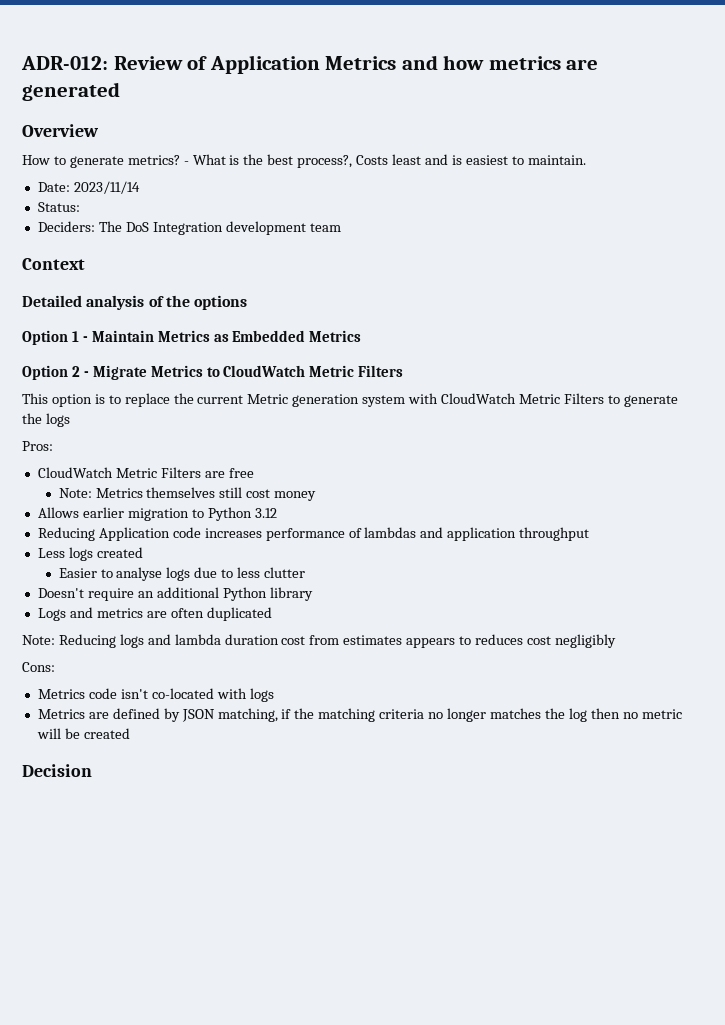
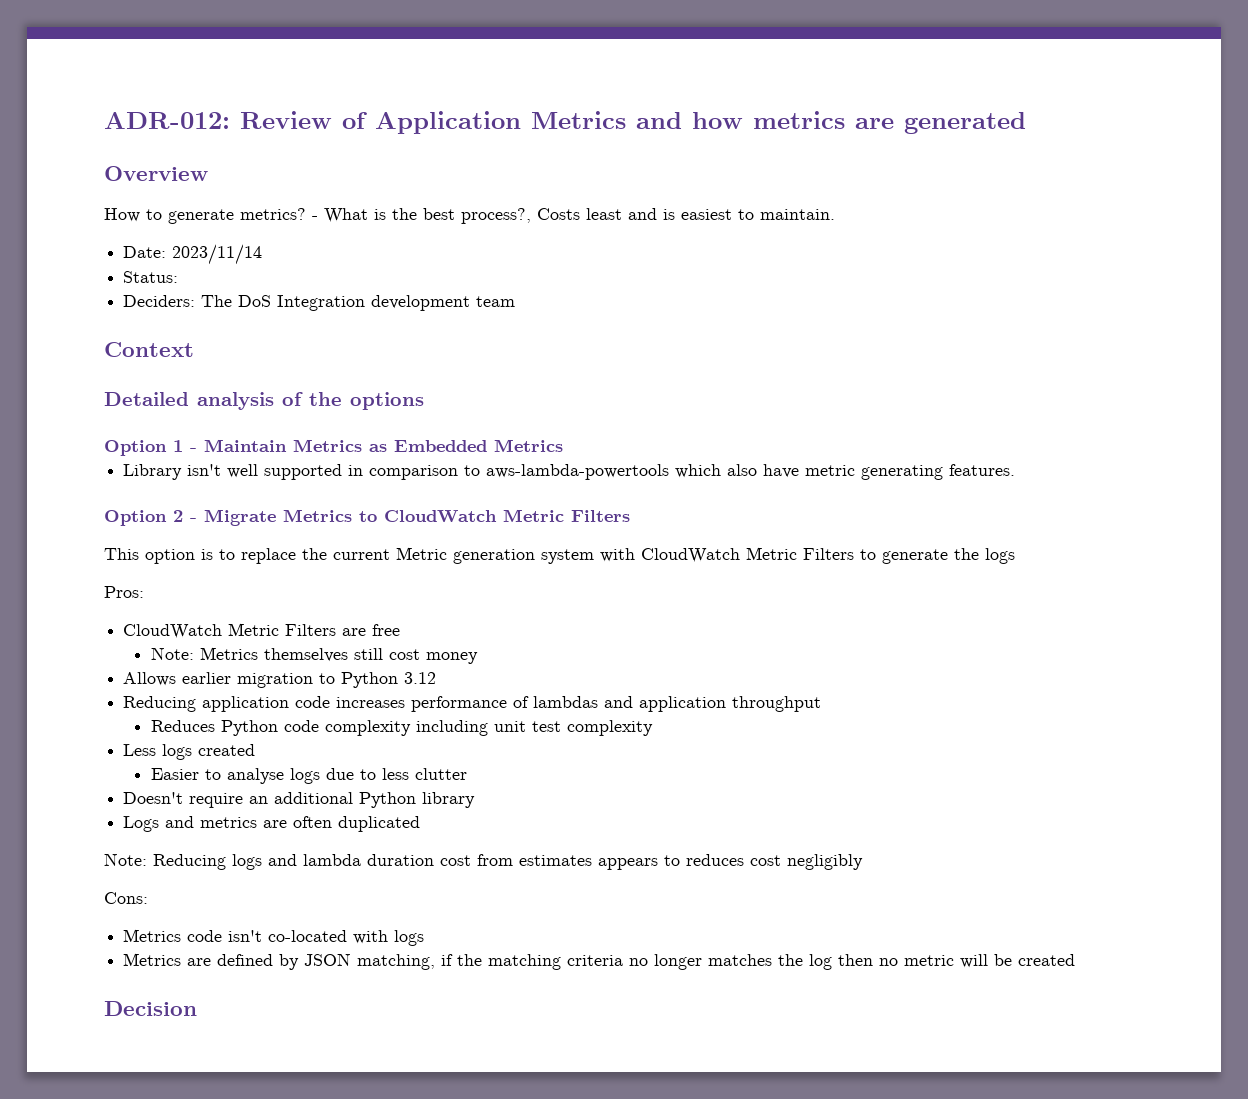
(362, 336) none -> [123,464,1016,480] // Library isn't well supported in comparison to aws-lambda-powertools which also have metric generating features.
[98,527,170,541] Application -> [202,696,290,712] application
(590, 534) none -> [151,720,654,736] // Reduces Python code complexity including unit test complexity

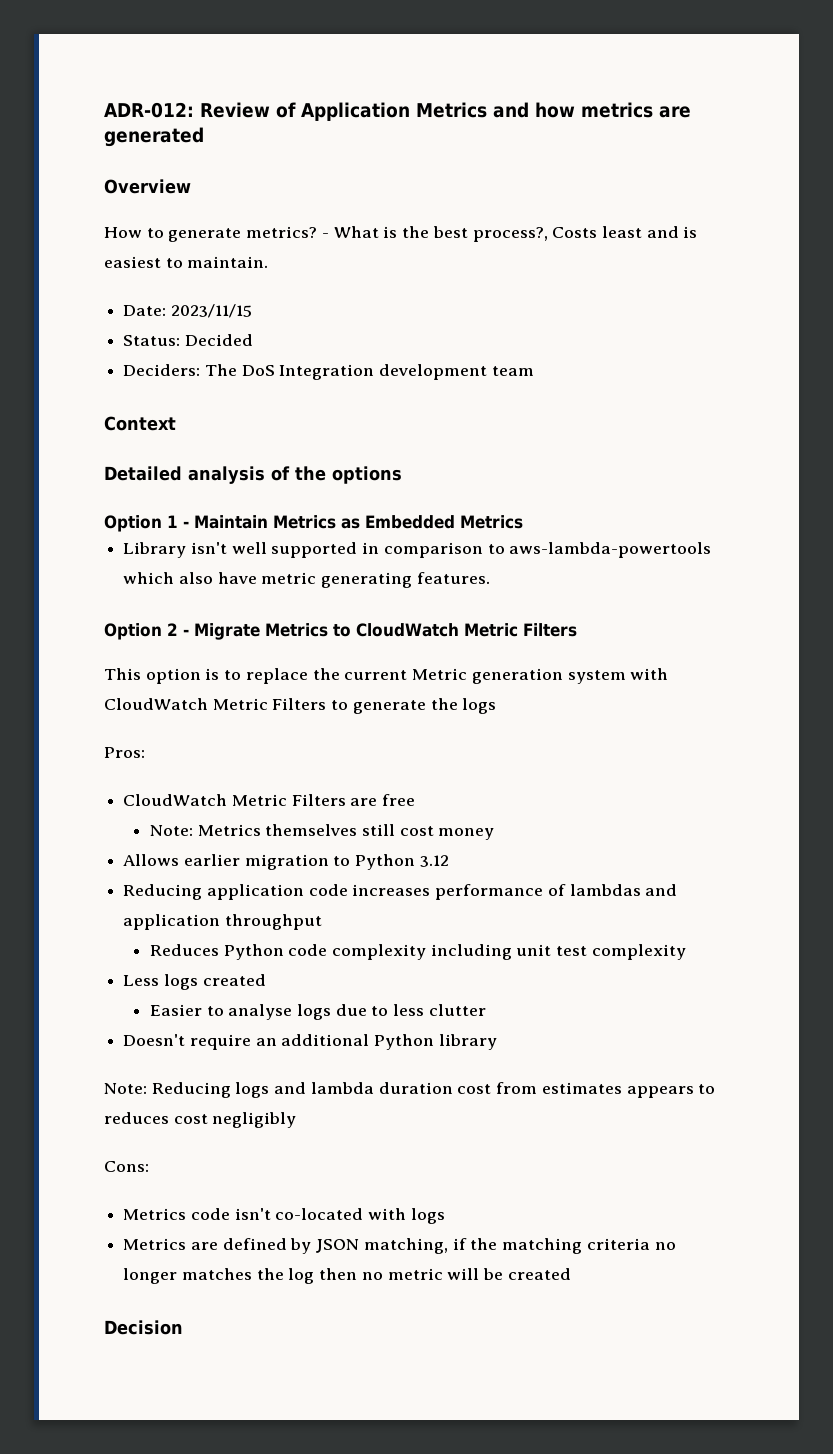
[172,244,263,265] 2023/11/14 -> [170,304,252,318] 2023/11/15
(179, 277) none -> [184,334,253,346] Decided
[123,816,421,832] // Logs and metrics are often duplicated -> (497, 1042) none

